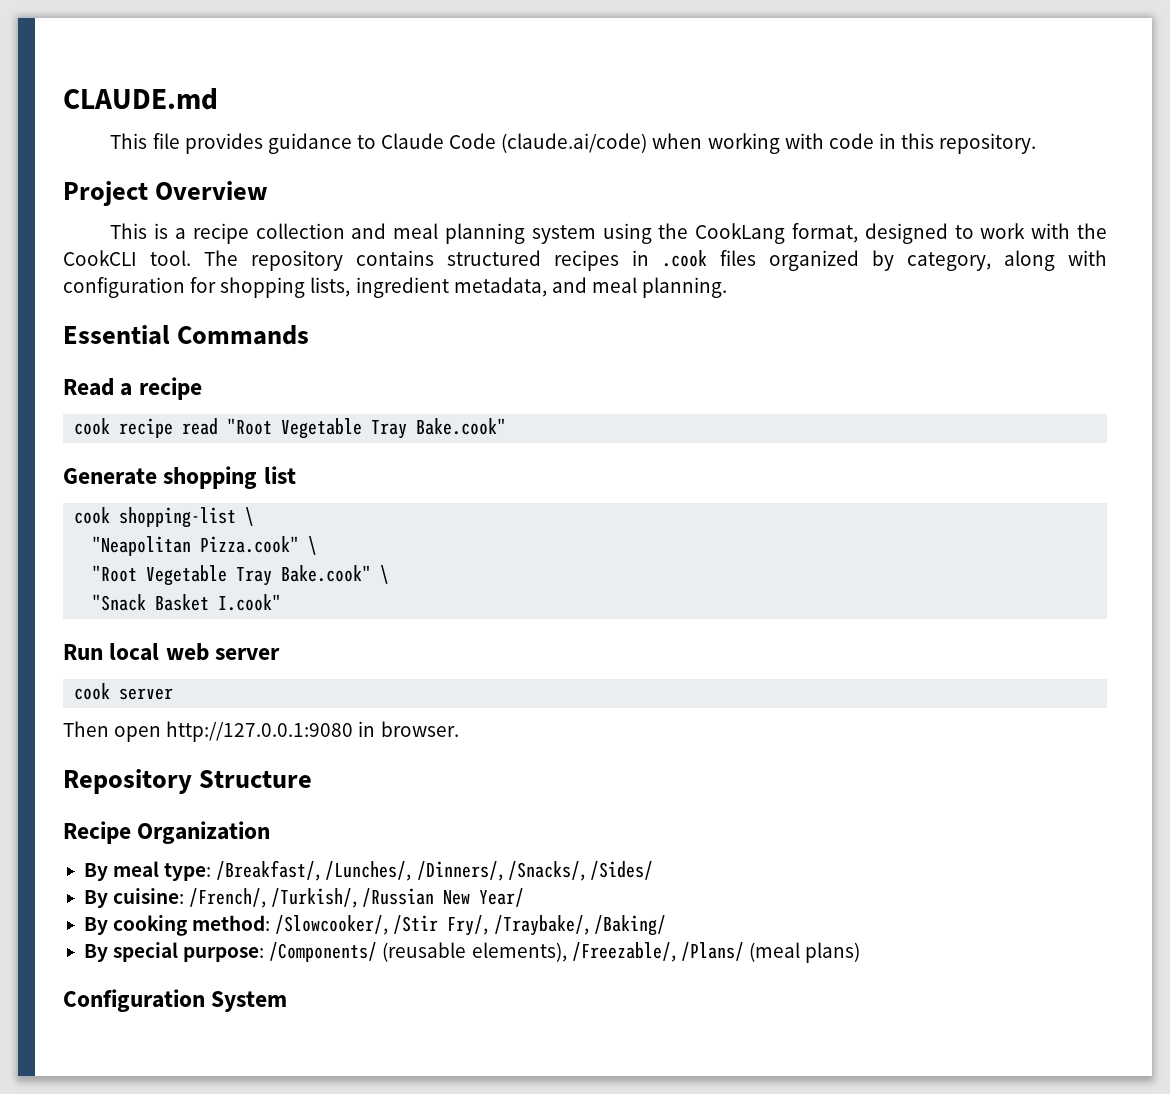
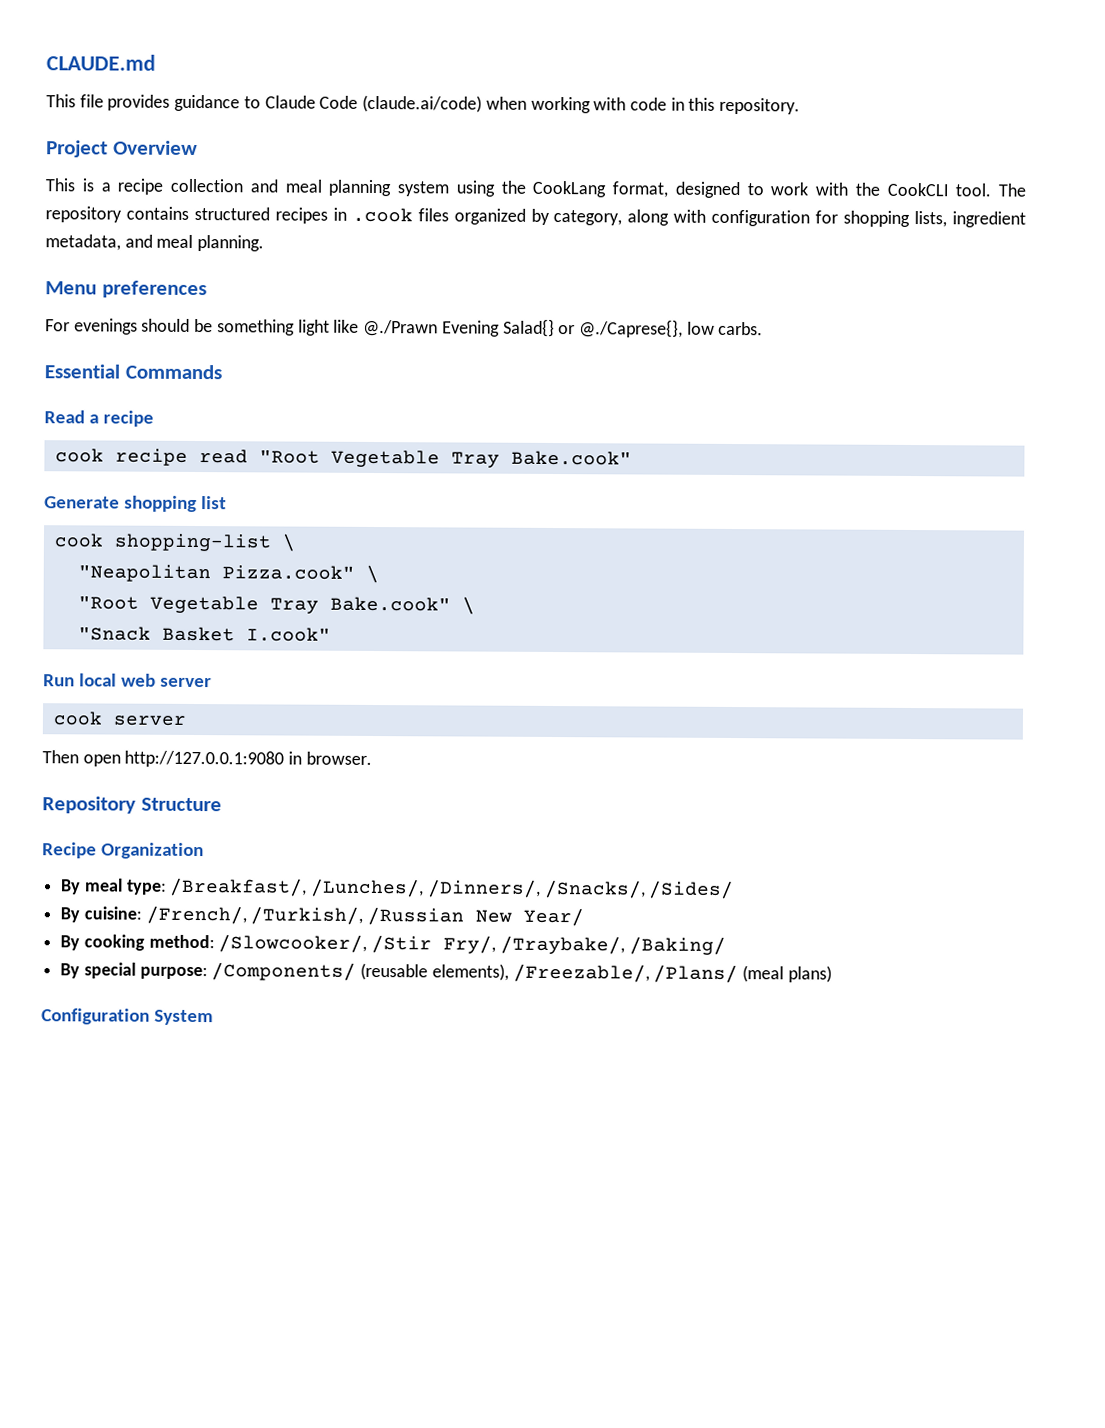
(728, 287) none -> [45,280,207,299] [45,318,764,338] // Menu preferences // For evenings should be something light like @./Prawn Evening Salad{} or @./Caprese{}, low carbs.

